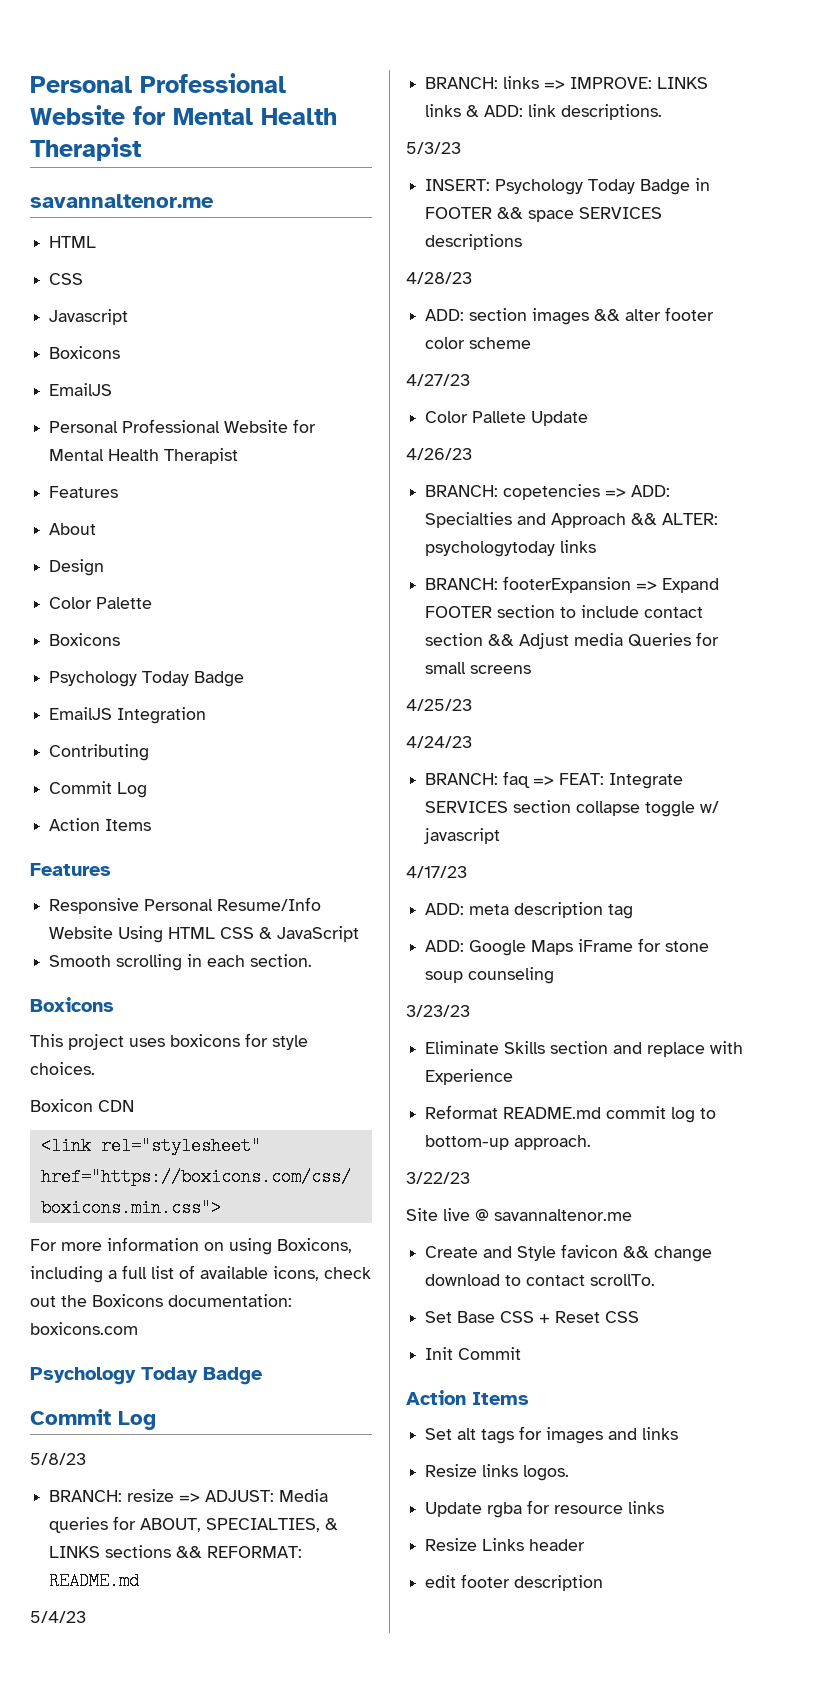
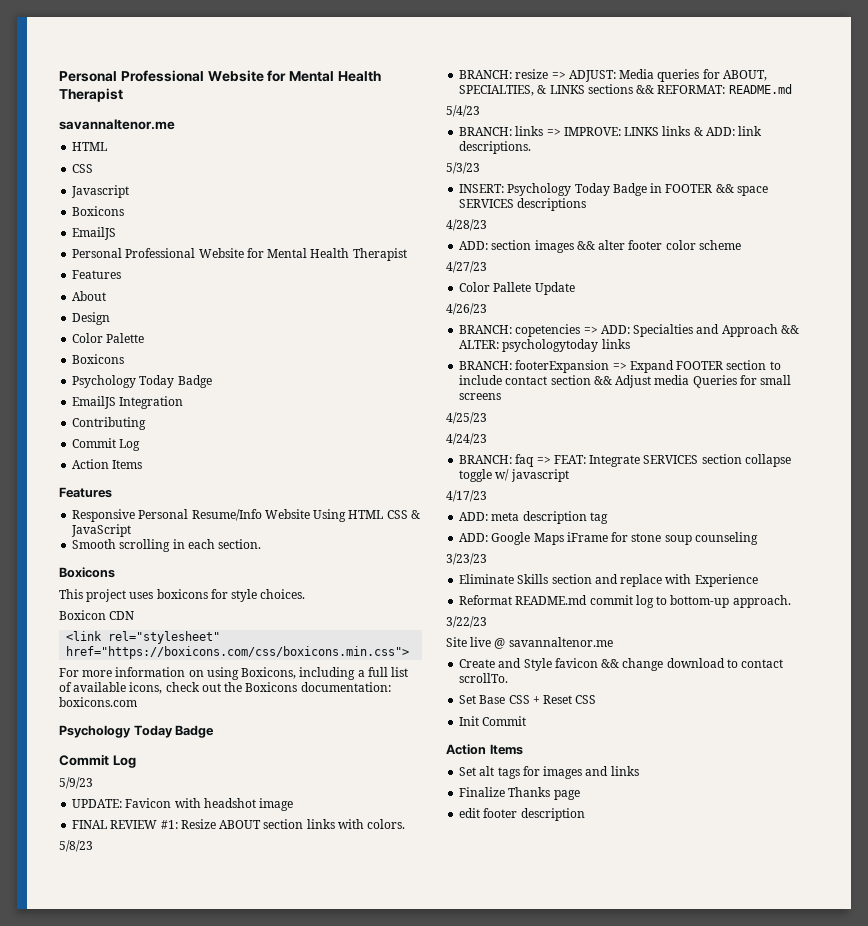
(156, 1420) none -> [59,777,93,789] [72,798,294,811] [72,819,406,829] // 5/9/23 // UPDATE: Favicon with headshot image // FINAL REVIEW #1: Resize ABOUT section links with colors.
[425,1464,570,1481] [425,1500,665,1518] [425,1538,586,1551] Resize links logos. // Update rgba for resource links // Resize Links header -> [459,787,580,800] Finalize Thanks page

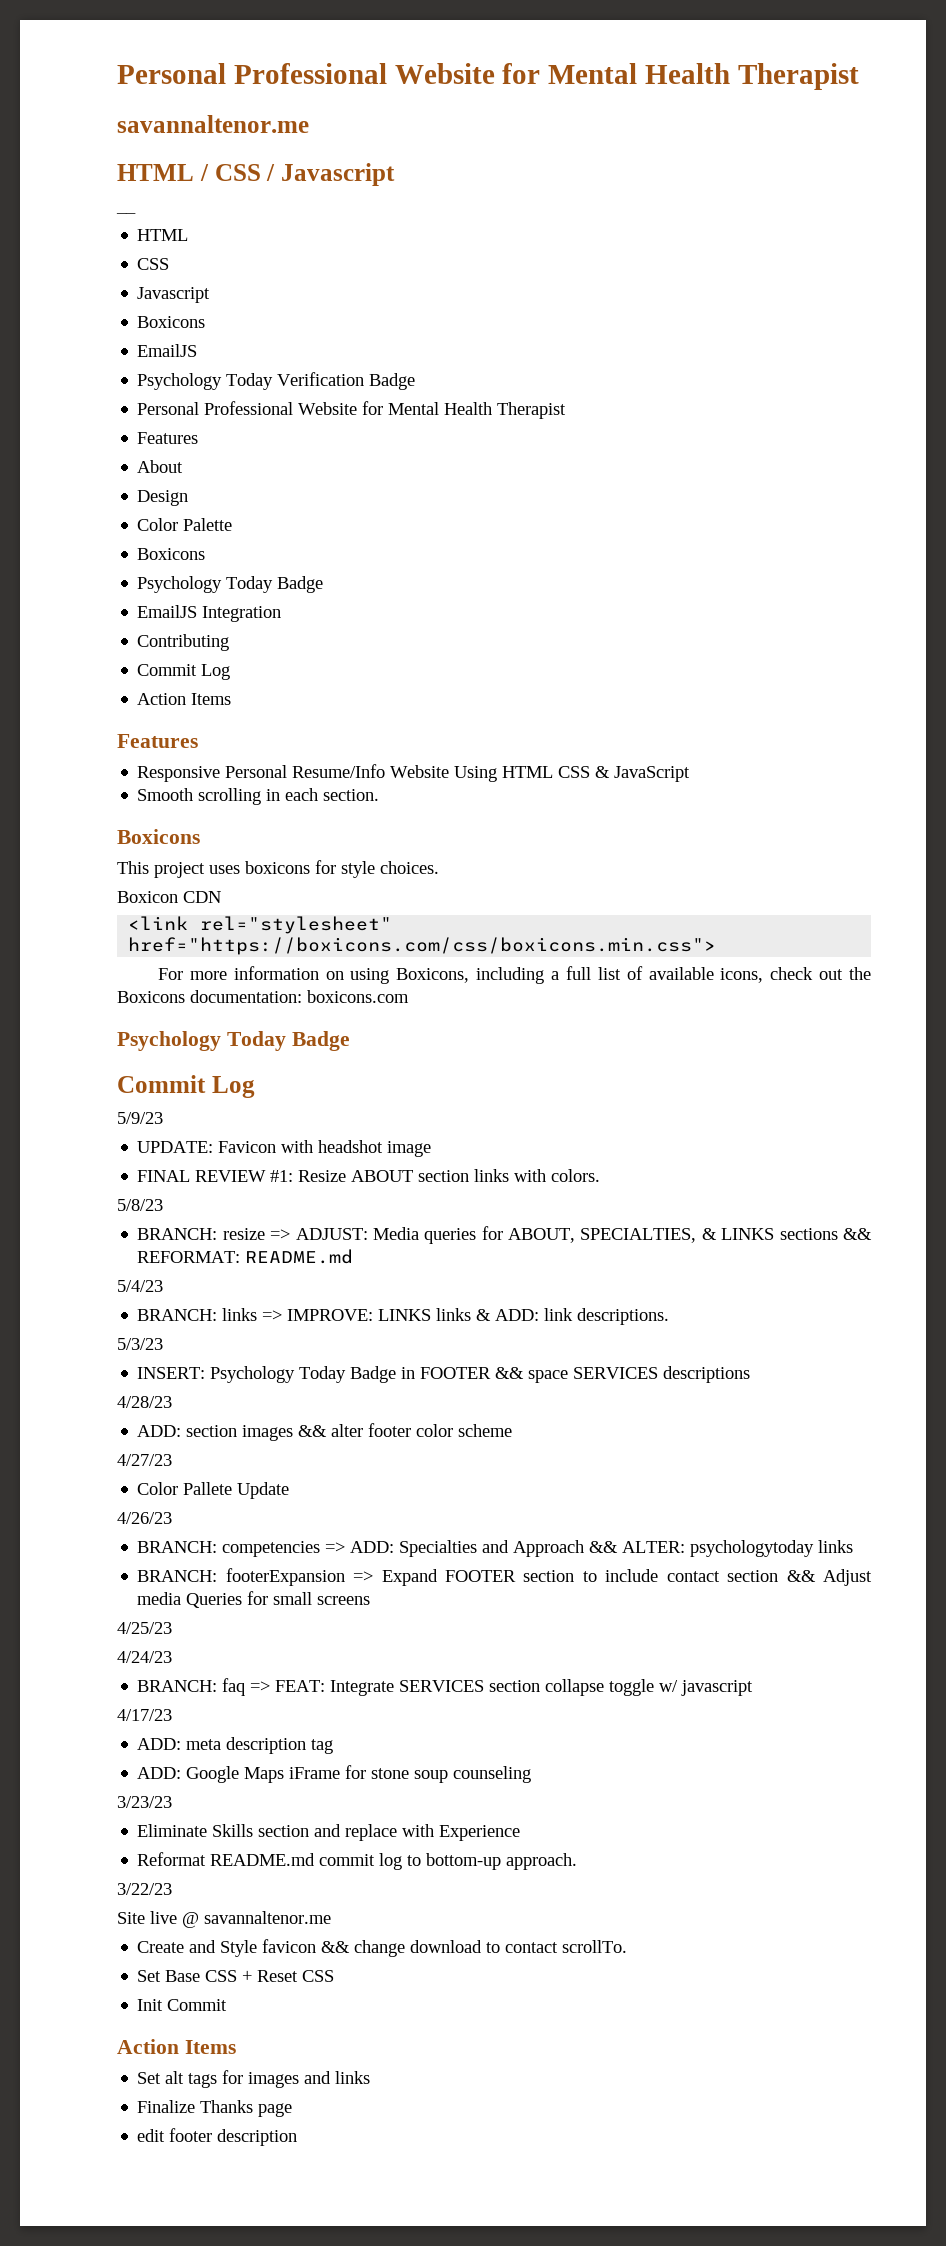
(175, 124) none -> [117,163,395,186] [116,212,136,214] // HTML / CSS / Javascript // __
(117, 233) none -> [137,372,416,390] // Psychology Today Verification Badge
[515,324,581,337] copetencies -> [222,1541,321,1557] competencies

